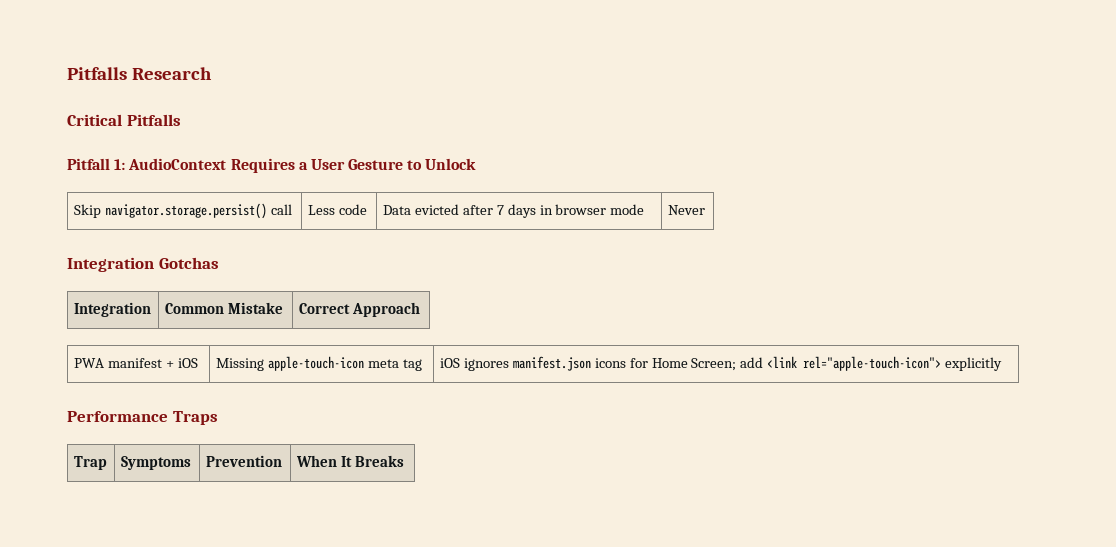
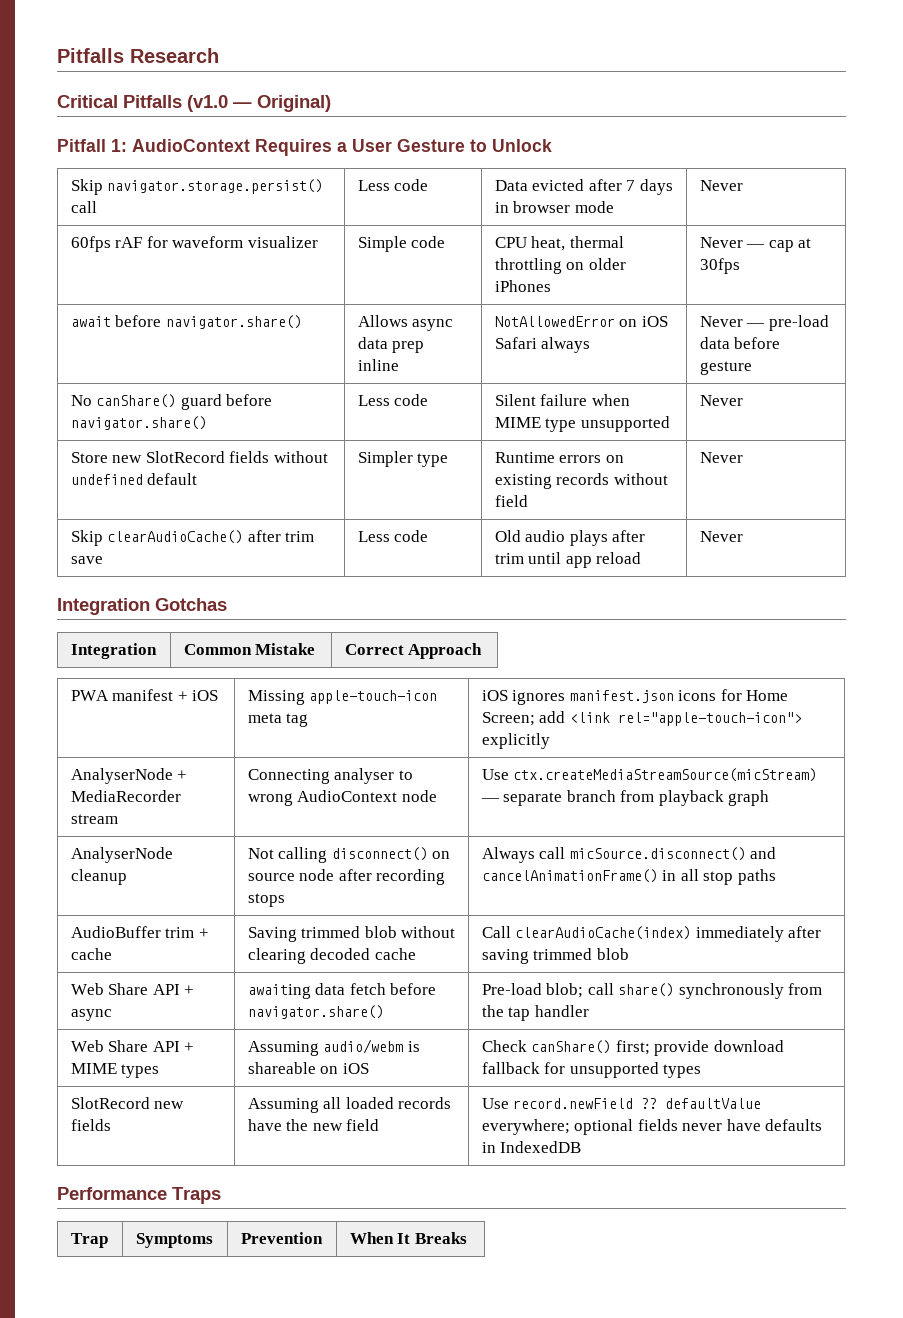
(181, 120) none -> [187,95,331,112] (v1.0 — Original)
(705, 210) none -> [70,236,318,252] [357,236,446,252] [494,236,624,251] [494,258,626,274] [494,280,551,292] [699,237,812,252] [699,258,740,274] [70,315,302,329] [357,315,454,331] [357,337,425,353] [357,359,399,371] [494,316,668,327] [494,337,591,353] [699,315,829,331] [699,337,781,349] [699,361,752,375] [70,394,273,410] [70,416,207,430] [357,394,429,406] [494,394,630,406] [494,416,670,432] [699,395,743,406] [70,451,328,463] [70,473,198,485] [357,451,449,467] [494,452,624,463] [494,473,668,489] [494,495,528,507] [699,452,743,463] [70,530,315,546] [70,556,103,564] [357,530,429,542] [494,530,646,546] [494,552,642,568] [699,531,743,542] // 60fps rAF for waveform visualizer | Simple code | CPU heat, thermal throttling on older iPhones | Never — cap at 30fps // await before navigator.share() | Allows async data prep inline | NotAllowedError on iOS Safari always | Never — pre-load data before gesture // No canShare() guard before navigator.share() | Less code | Silent failure when MIME type unsupported | Never // Store new SlotRecord fields without undefined default | Simpler type | Runtime errors on existing records without field | Never // Skip clearAudioCache() after trim save | Less code | Old audio plays after trim until app reload | Never
(1003, 364) none -> [70,768,188,784] [70,790,181,802] [70,814,118,824] [247,768,413,784] [247,790,437,806] [481,768,818,782] [480,790,770,806] [70,847,173,863] [70,869,127,885] [247,847,451,863] [247,869,446,885] [247,893,285,907] [481,847,777,863] [481,869,776,885] [70,926,209,938] [70,948,112,960] [247,926,456,942] [247,948,416,964] [481,926,822,942] [481,948,629,964] [70,983,195,995] [70,1009,112,1021] [247,983,437,999] [247,1005,384,1019] [481,983,823,999] [481,1005,589,1021] [70,1040,195,1052] [70,1063,160,1078] [247,1039,420,1056] [247,1062,369,1074] [481,1040,784,1056] [481,1062,702,1078] [70,1097,185,1109] [70,1119,111,1131] [247,1097,452,1113] [247,1119,380,1131] [481,1098,762,1109] [481,1119,823,1135] [481,1141,582,1153] // AnalyserNode + MediaRecorder stream | Connecting analyser to wrong AudioContext node | Use ctx.createMediaStreamSource(micStream) — separate branch from playback graph // AnalyserNode cleanup | Not calling disconnect() on source node after recording stops | Always call micSource.disconnect() and cancelAnimationFrame() in all stop paths // AudioBuffer trim + cache | Saving trimmed blob without clearing decoded cache | Call clearAudioCache(index) immediately after saving trimmed blob // Web Share API + async | awaiting data fetch before navigator.share() | Pre-load blob; call share() synchronously from the tap handler // Web Share API + MIME types | Assuming audio/webm is shareable on iOS | Check canShare() first; provide download fallback for unsupported types // SlotRecord new fields | Assuming all loaded records have the new field | Use record.newField ?? defaultValue everywhere; optional fields never have defaults in IndexedDB

